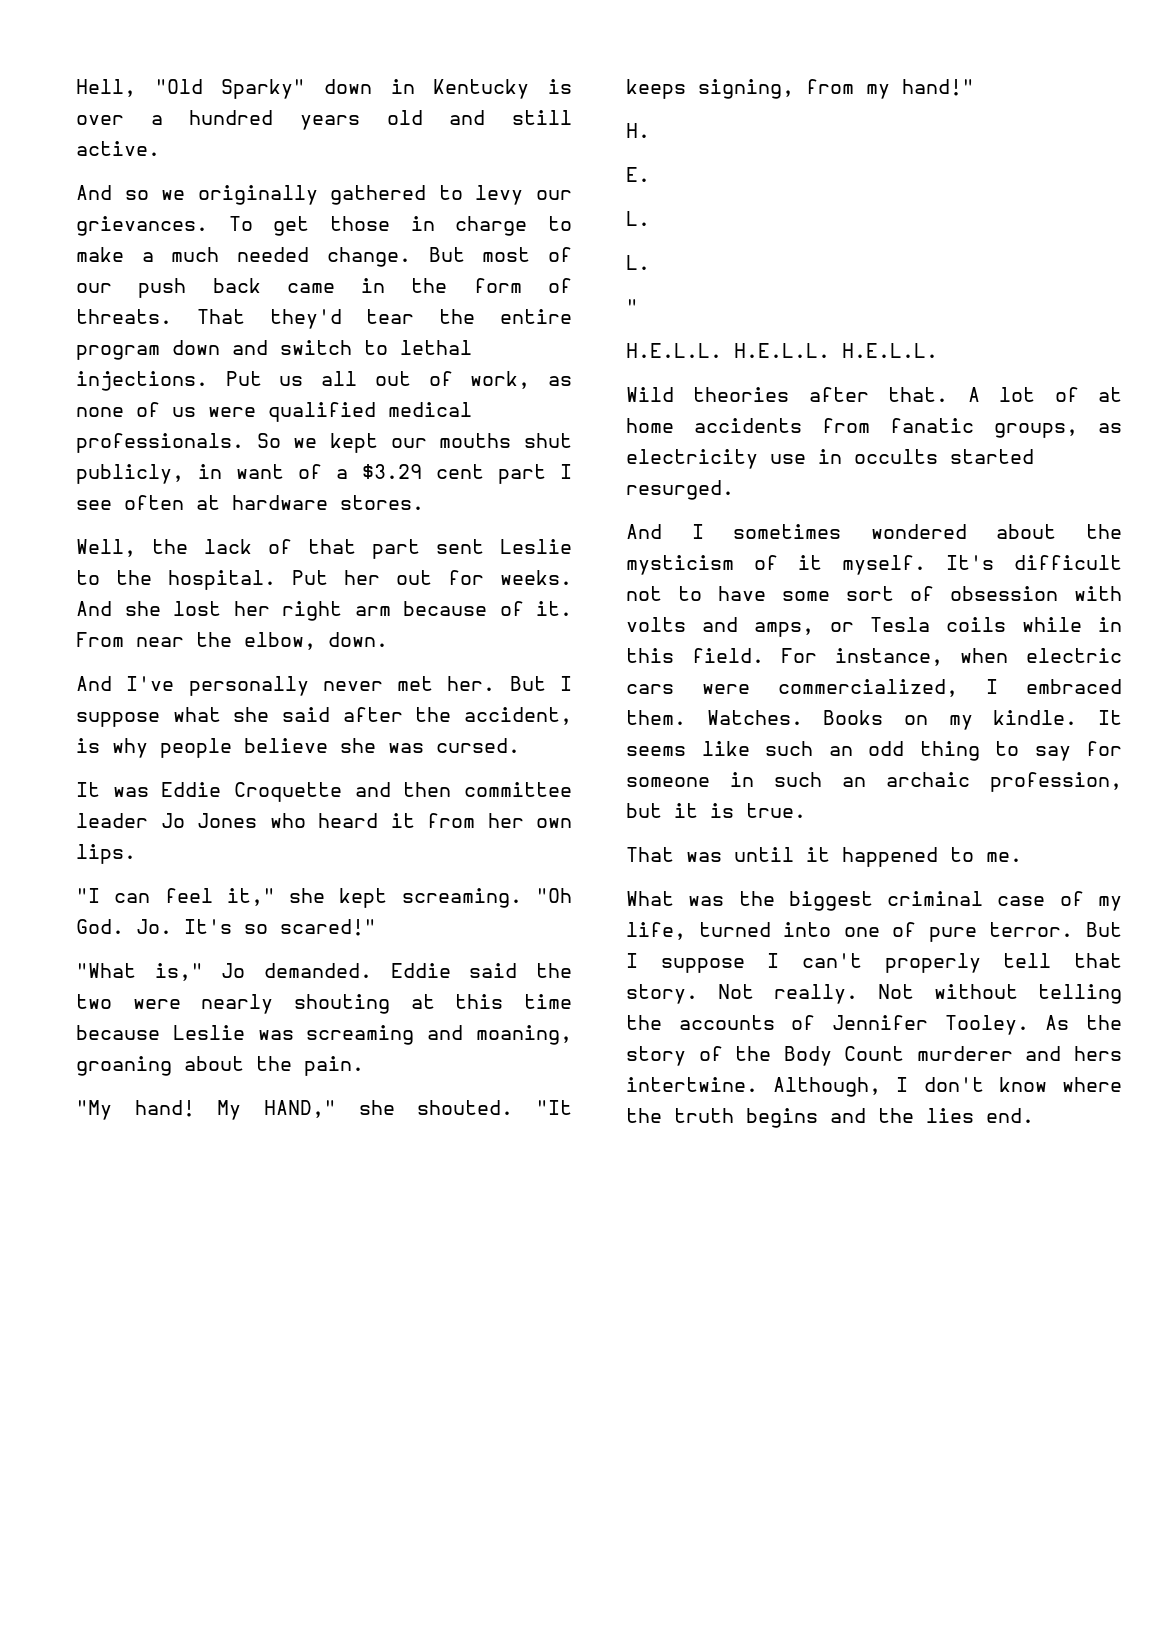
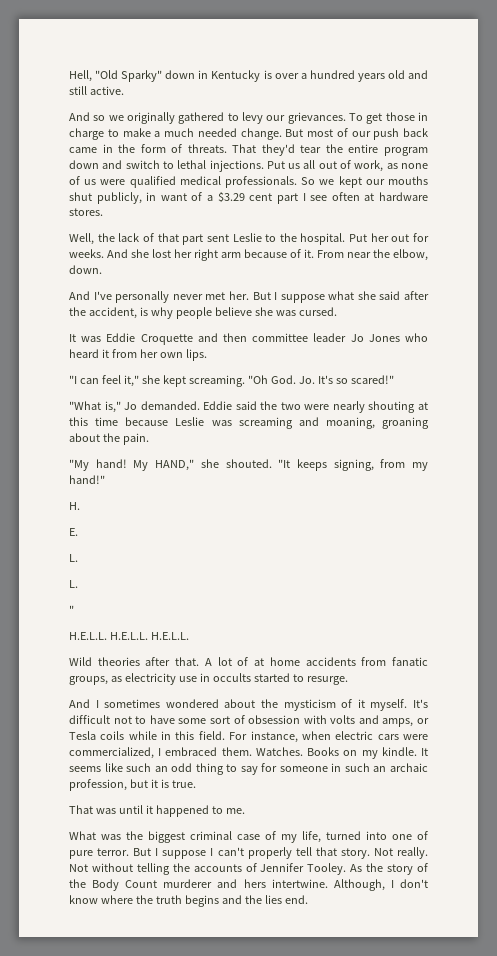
[626,480,734,500] resurged. -> [292,674,348,685] to resurge.

